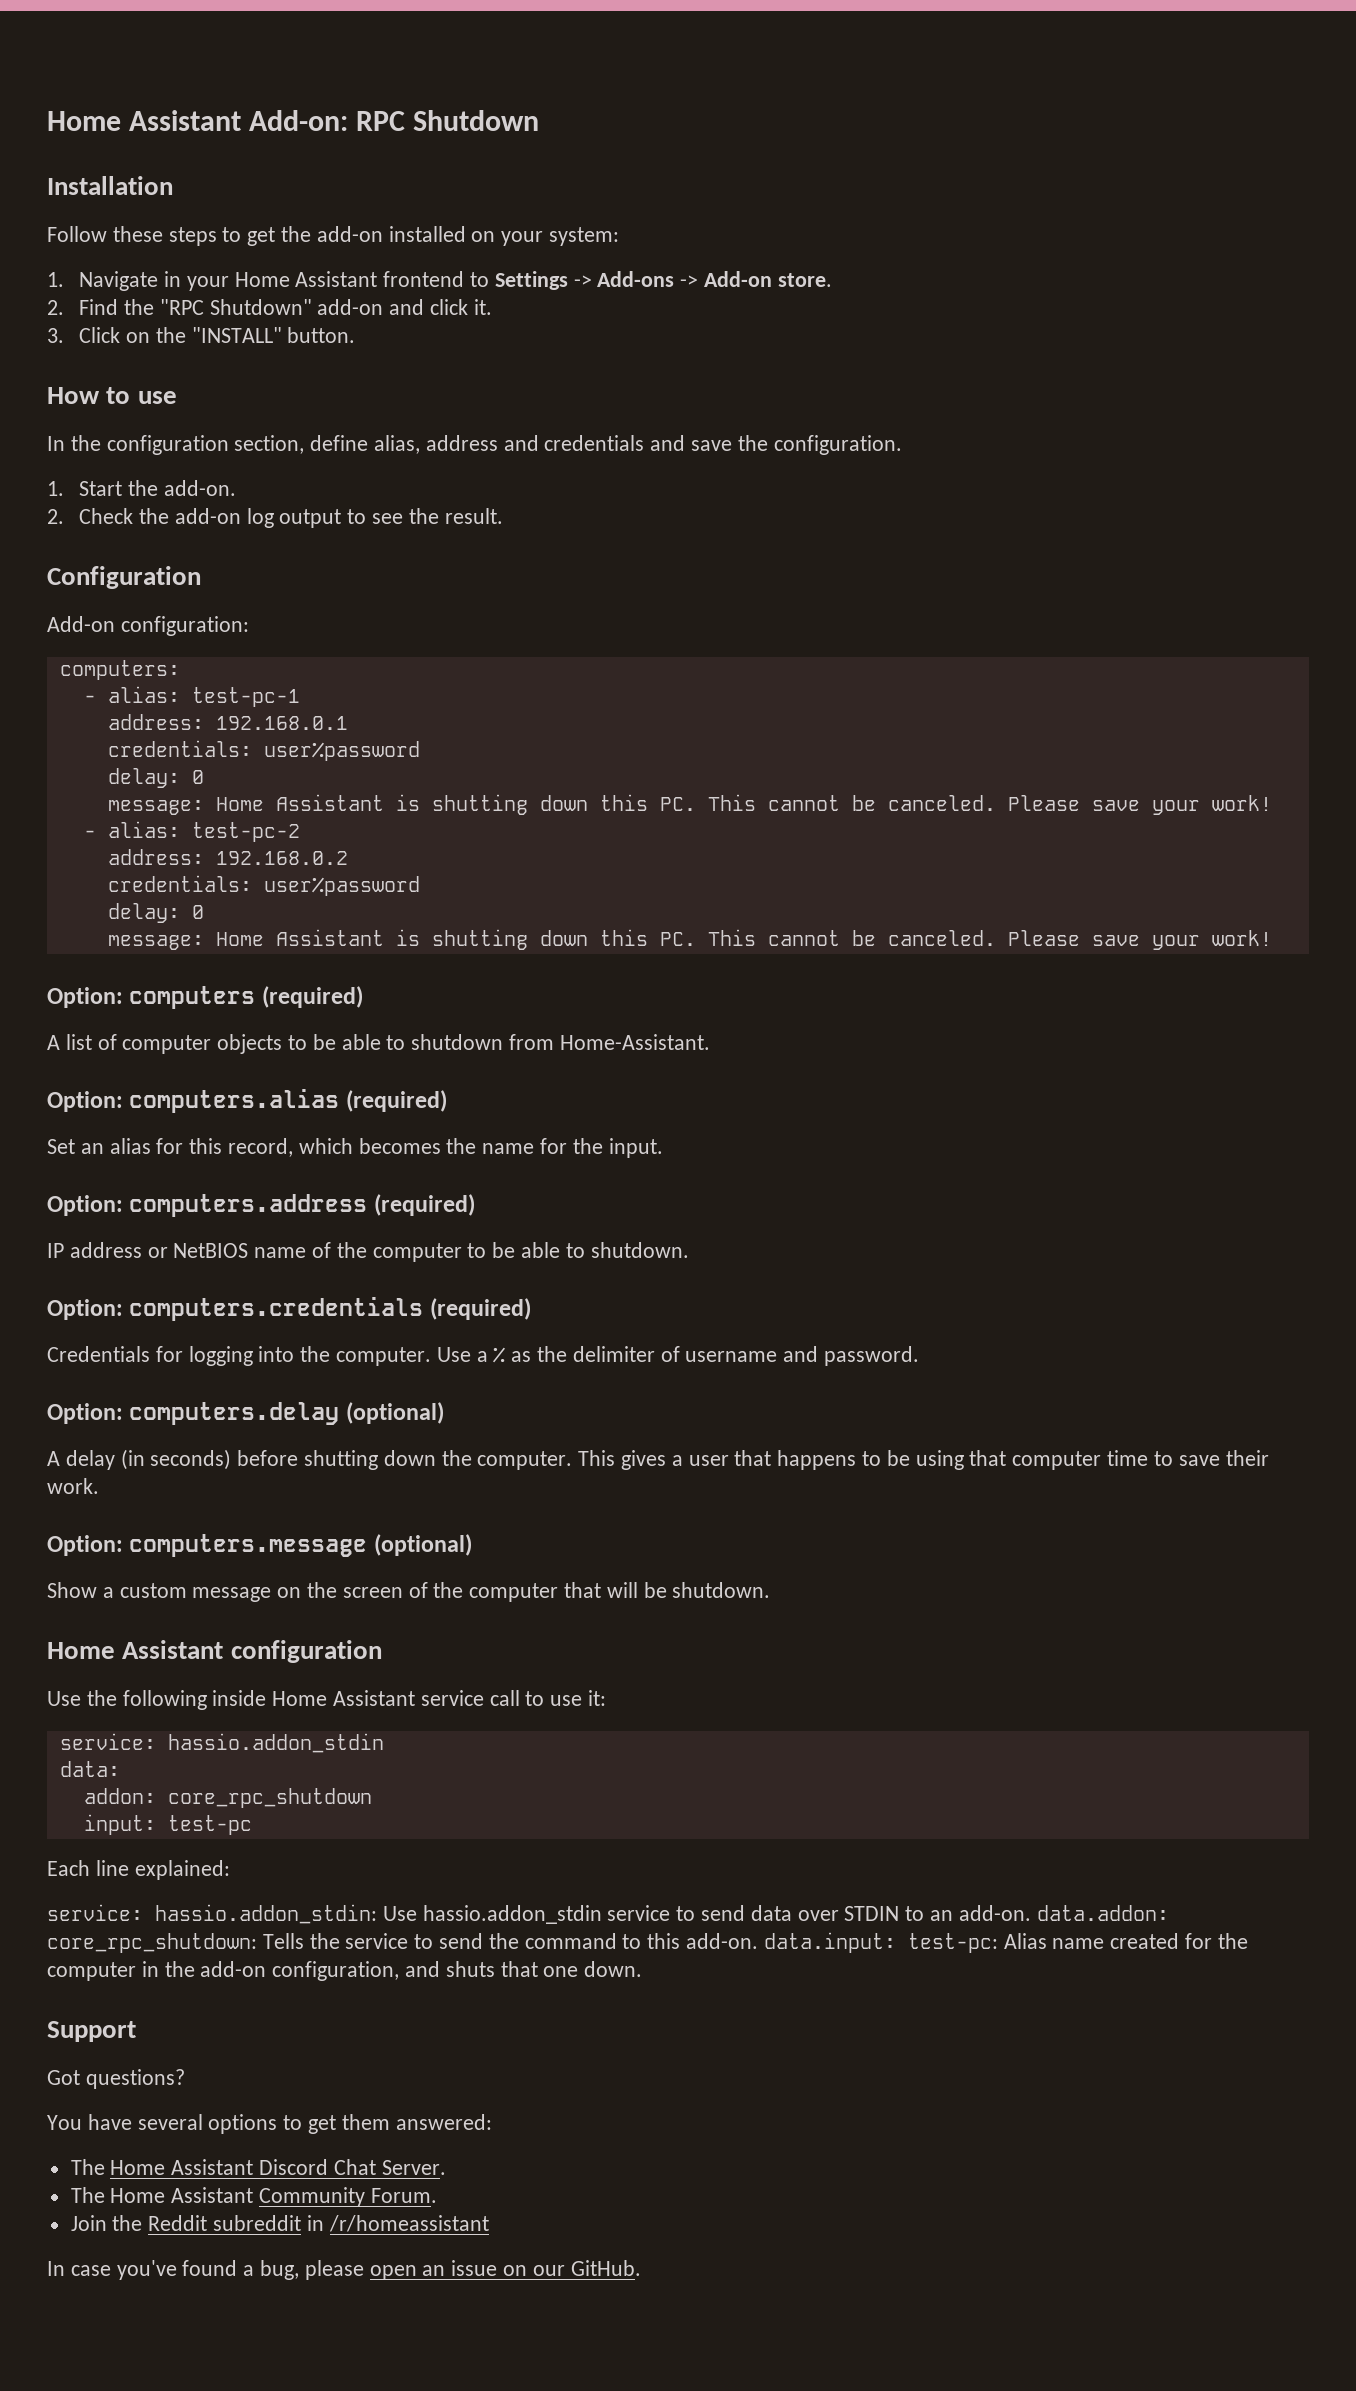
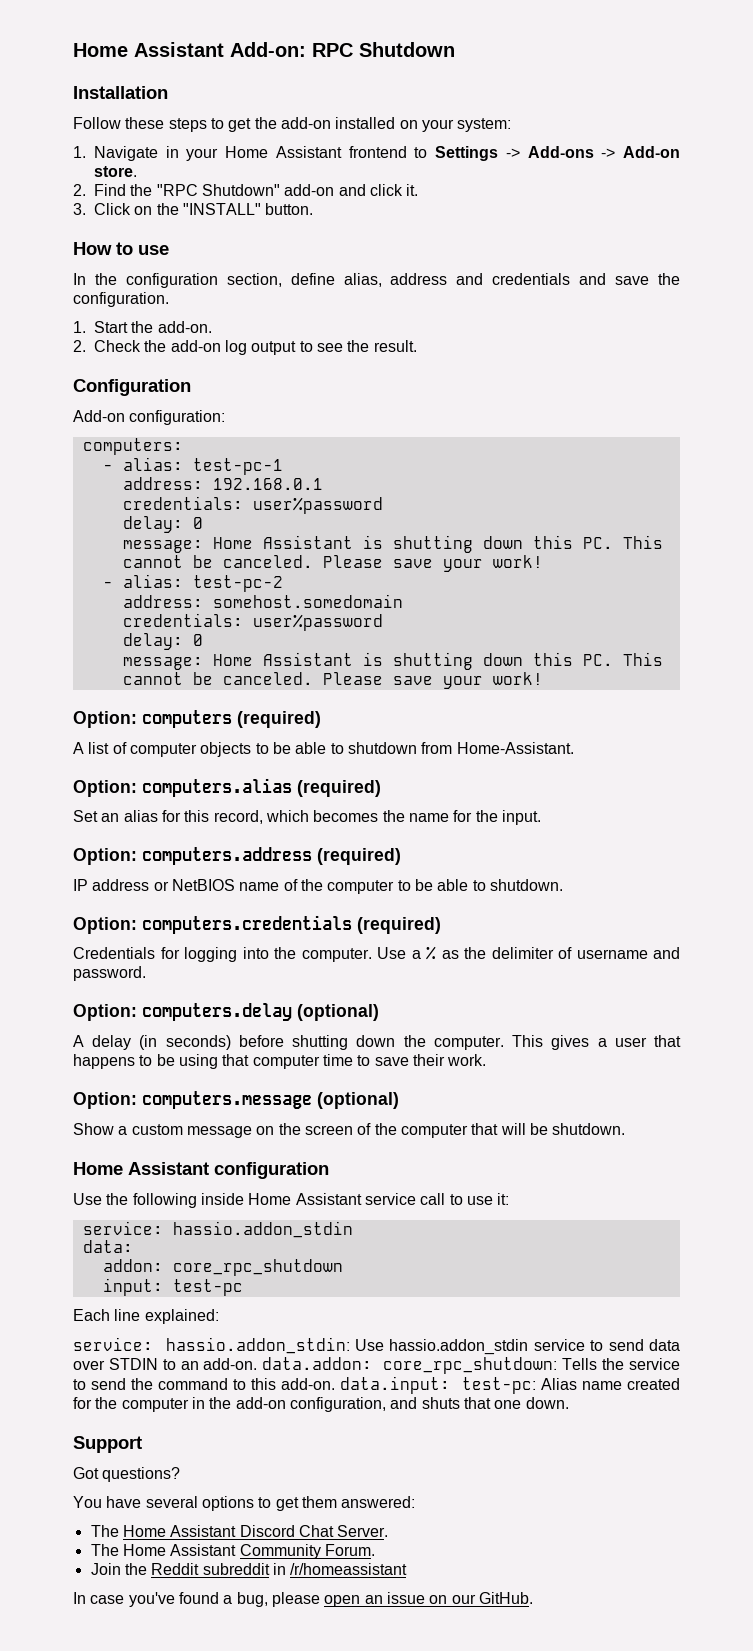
[215,851,348,865] 192.168.0.2 -> [212,594,403,608] somehost.somedomain

